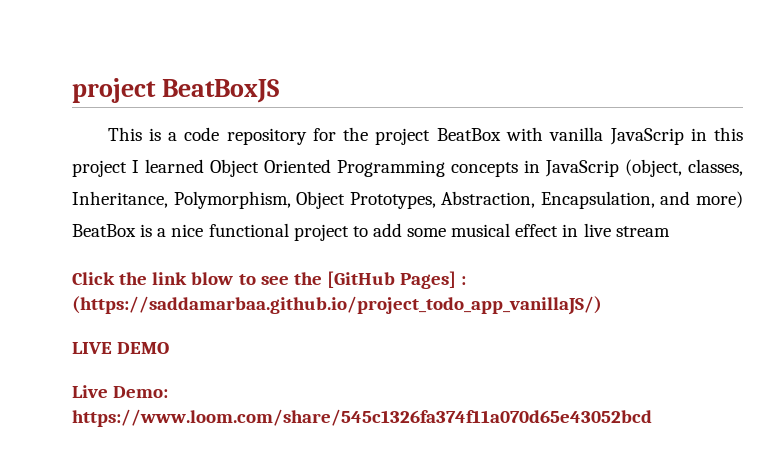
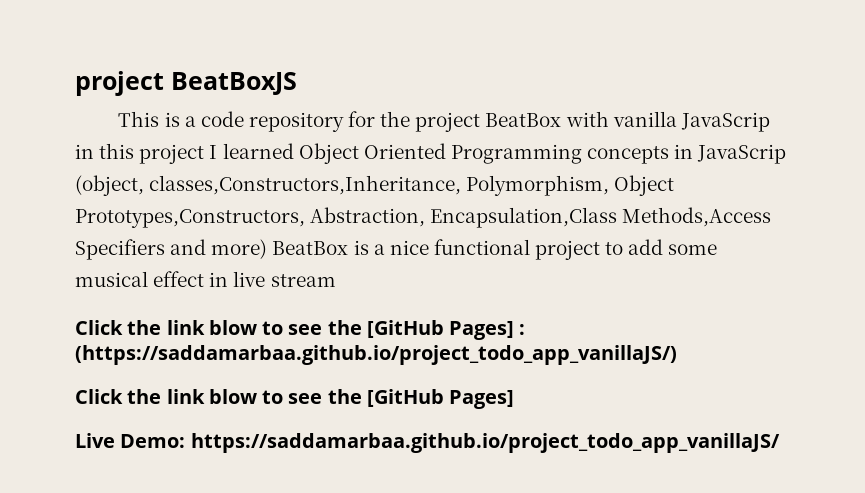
[688,159,743,176] [72,191,655,209] classes, Inheritance, Polymorphism, Object Prototypes, Abstraction, Encapsulation, -> [149,175,675,196] [75,207,772,228] [75,239,165,260] classes,Constructors,Inheritance, Polymorphism, Object Prototypes,Constructors, Abstraction, Encapsulation,Class Methods,Access Specifiers
[72,342,170,354] LIVE DEMO -> [75,389,515,409] Click the link blow to see the [GitHub Pages]
[72,409,652,427] https://www.loom.com/share/545c1326fa374f11a070d65e43052bcd -> [190,433,780,453] https://saddamarbaa.github.io/project_todo_app_vanillaJS/

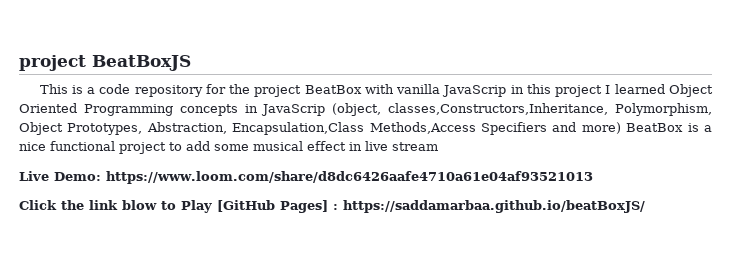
[75,209,305,228] Prototypes,Constructors, -> [67,123,143,135] Prototypes,
[75,320,526,340] [75,345,677,365] [75,389,515,409] [75,433,780,453] Click the link blow to see the [GitHub Pages] : (https://saddamarbaa.github.io/project_todo_app_vanillaJS/) // Click the link blow to see the [GitHub Pages] // Live Demo: https://saddamarbaa.github.io/project_todo_app_vanillaJS/ -> [19,171,593,184] [19,200,645,213] Live Demo: https://www.loom.com/share/d8dc6426aafe4710a61e04af93521013 // Click the link blow to Play [GitHub Pages] : https://saddamarbaa.github.io/beatBoxJS/

